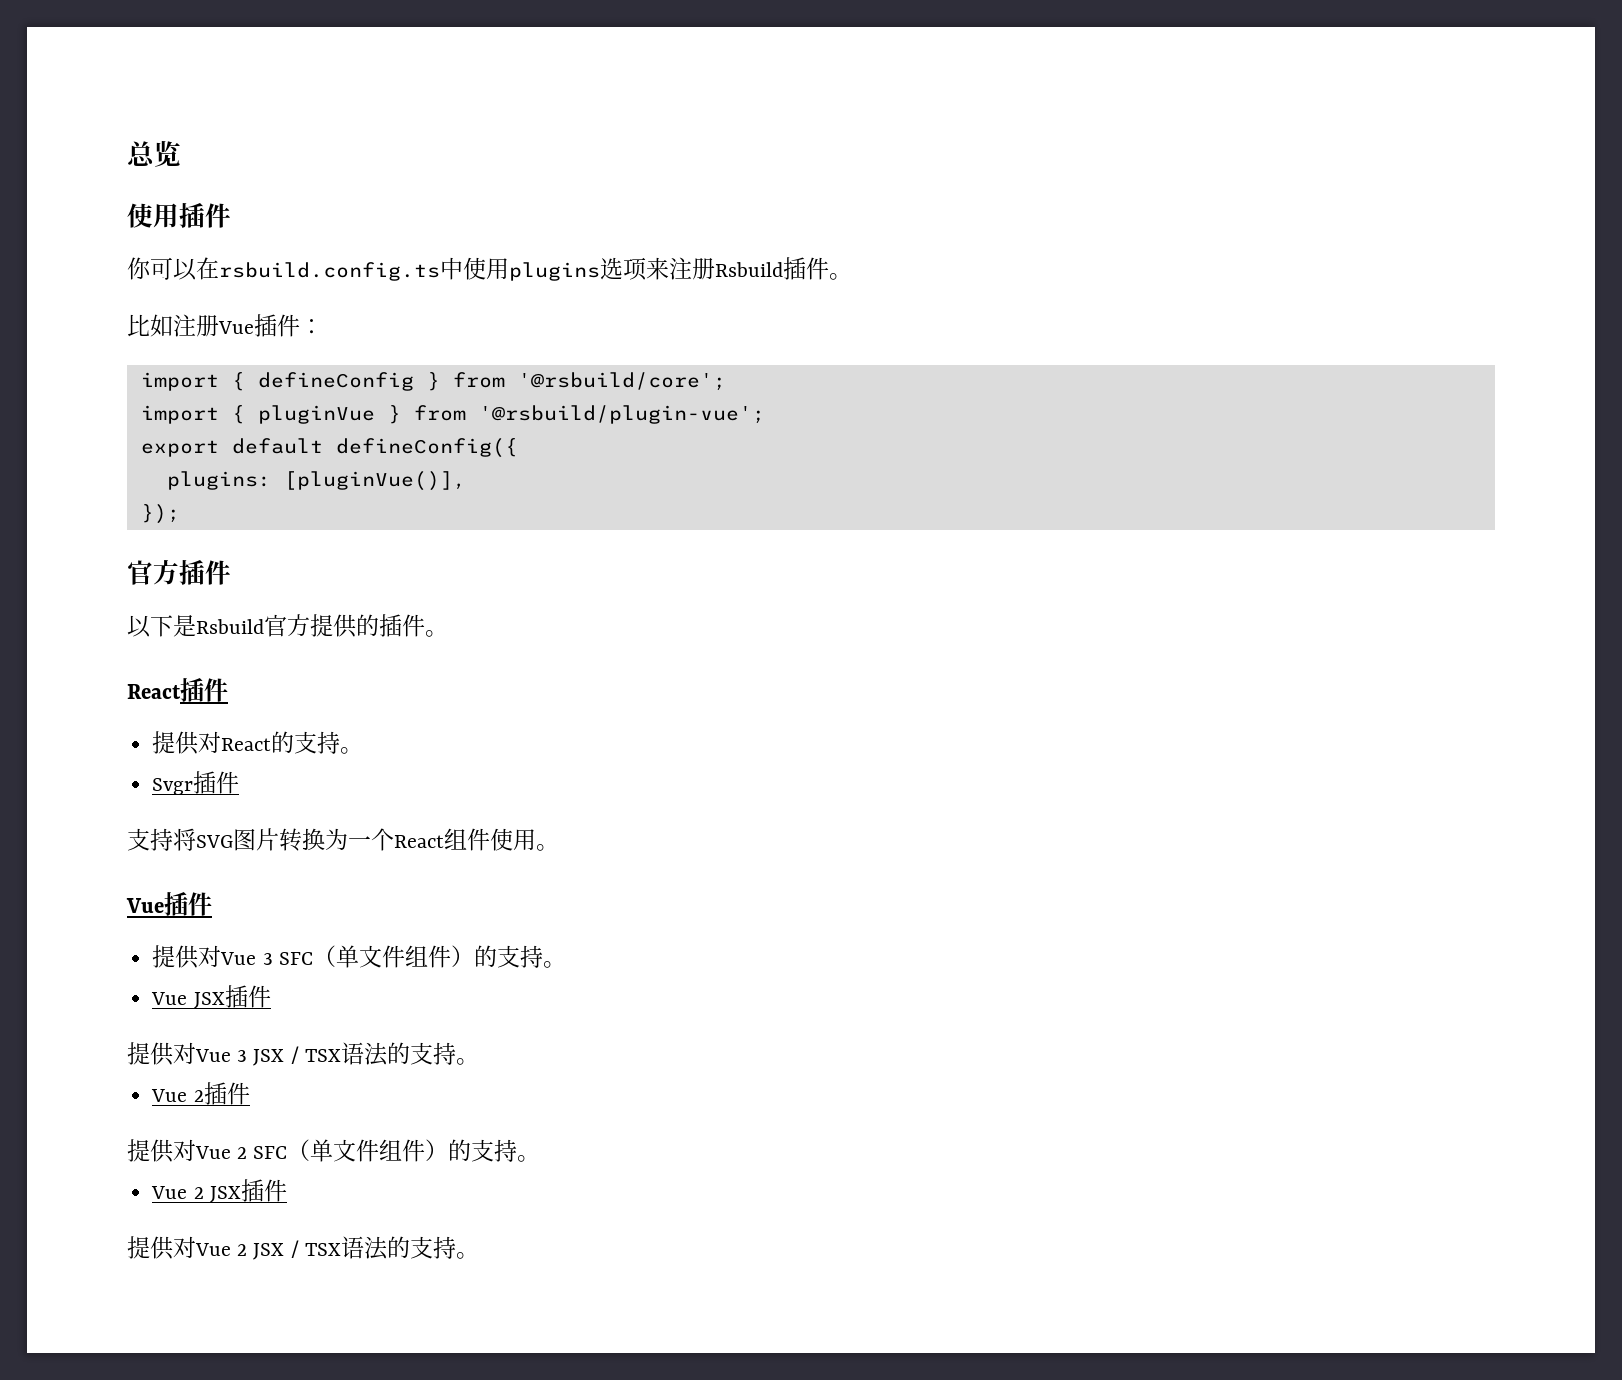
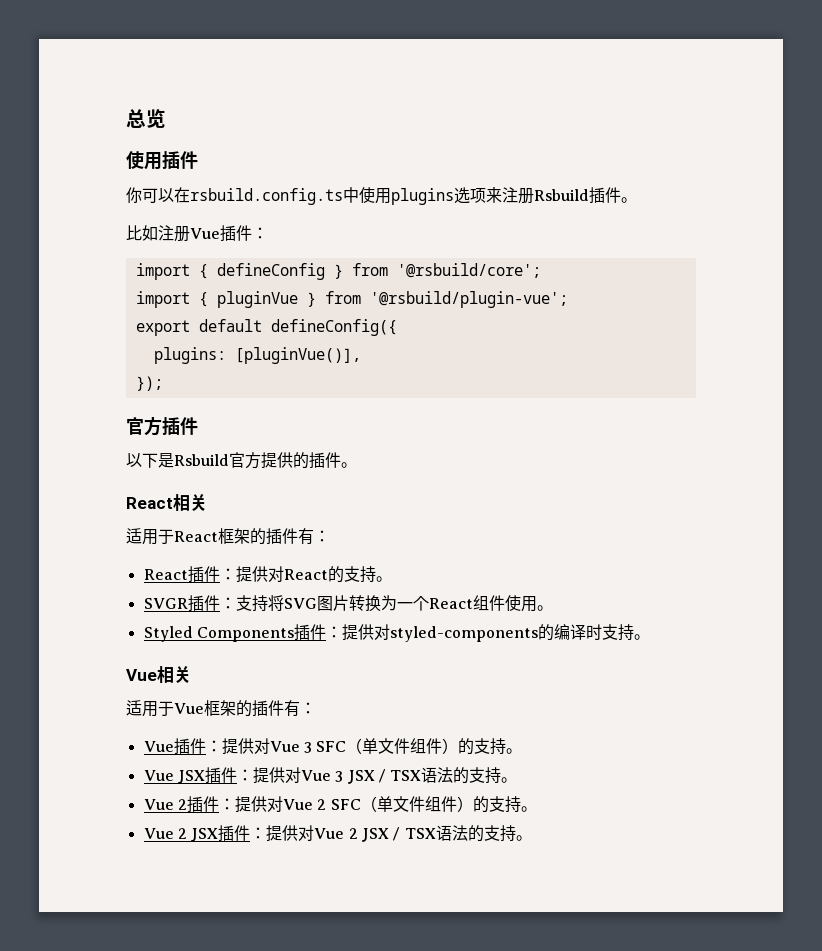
[180,678,228,702] 插件 // -> [173,494,207,511] [126,528,330,545] [143,566,236,583] 相关 // 适用于React框架的插件有： // React插件：
[152,771,240,795] Svgr插件 // -> [143,595,236,612] SVGR插件：
[126,892,212,916] // Vue插件 // -> [143,624,650,642] [126,666,191,683] [126,700,316,717] [143,738,222,755] // Styled Components插件：提供对styled-components的编译时支持。 // Vue相关 // 适用于Vue框架的插件有： // Vue插件：
(271, 996) // -> [236,769,253,781] ：
(250, 1093) // -> [218,798,235,810] ：
(287, 1190) // -> [250,827,267,839] ：

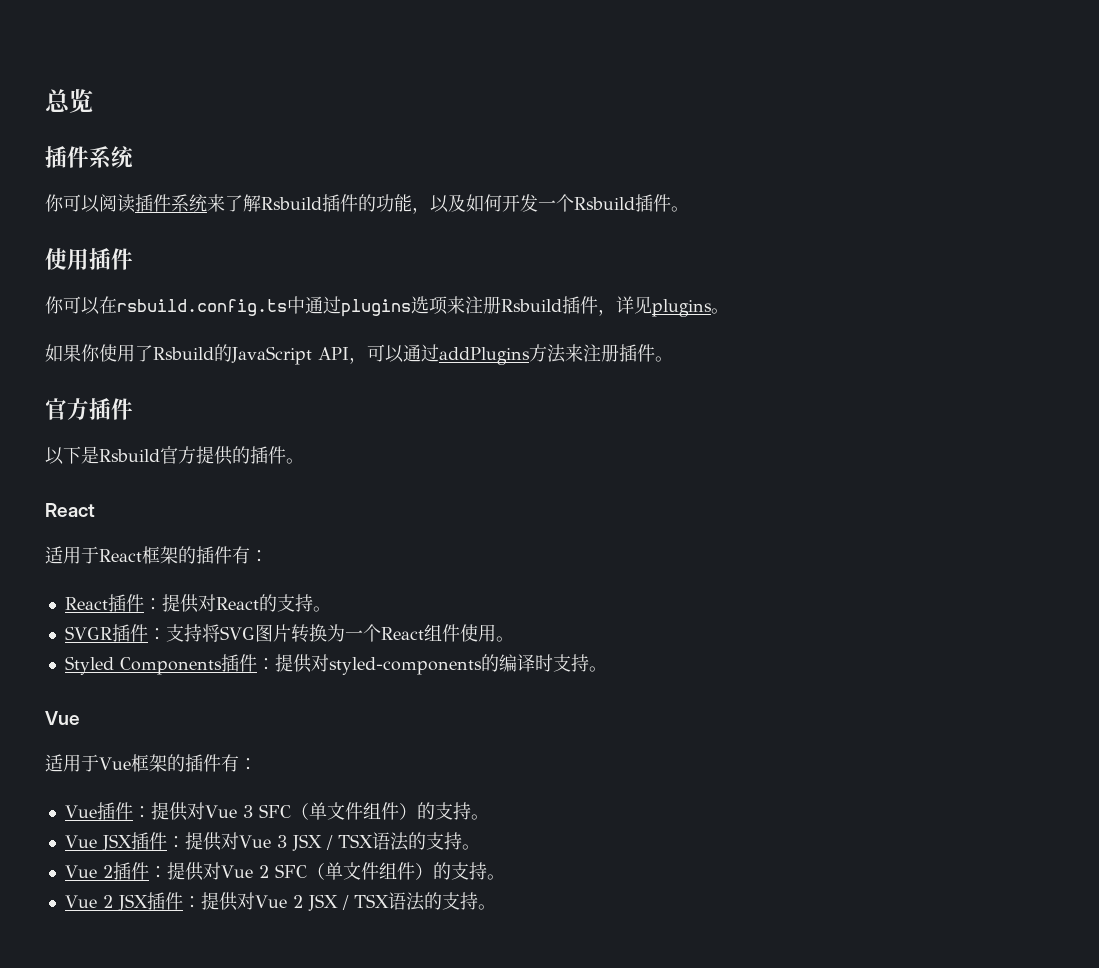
(166, 118) none -> [45,146,134,169] [45,194,689,214] // 插件系统 // 你可以阅读插件系统来了解Rsbuild插件的功能，以及如何开发一个Rsbuild插件。
[359,187,391,204] 使用 -> [305,296,341,314] 通过
[621,197,637,203] [126,225,268,242] [135,263,541,280] [135,291,568,308] [135,319,397,336] [153,347,361,364] [135,376,163,391] 。 // 比如注册Vue插件： // import { defineConfig } from '@rsbuild/core'; // import { pluginVue } from '@rsbuild/plugin-vue'; // export default defineConfig({ // plugins: [pluginVue()], // }); -> [598,296,729,317] [45,344,673,365] ，详见plugins。 // 如果你使用了Rsbuild的JavaScript API，可以通过addPlugins方法来注册插件。
[173,494,207,511] 相关 -> (95, 510) none
[157,666,191,683] 相关 -> (80, 718) none

